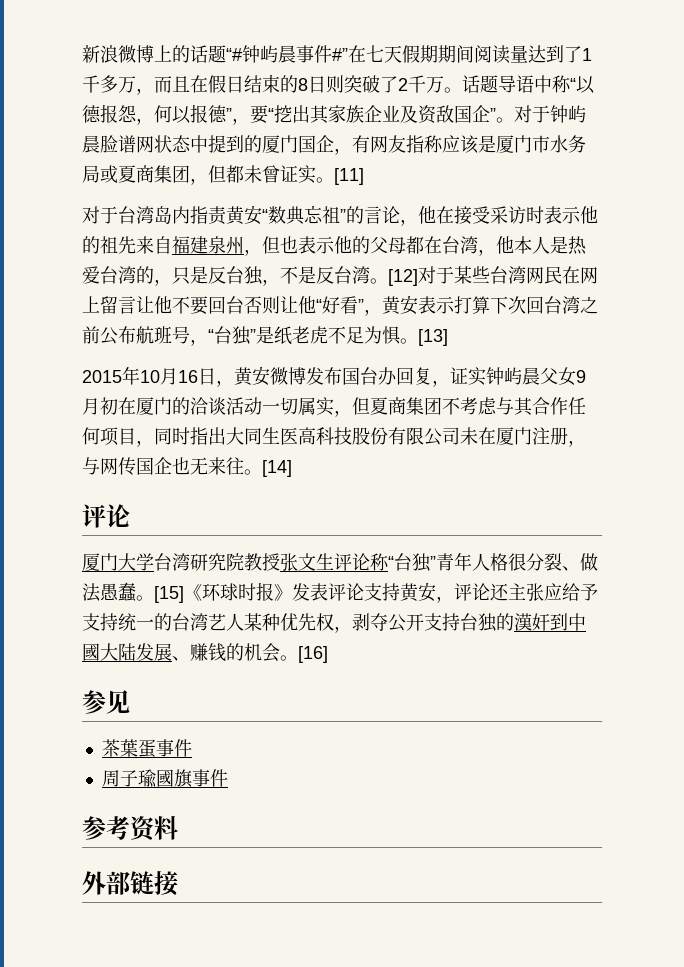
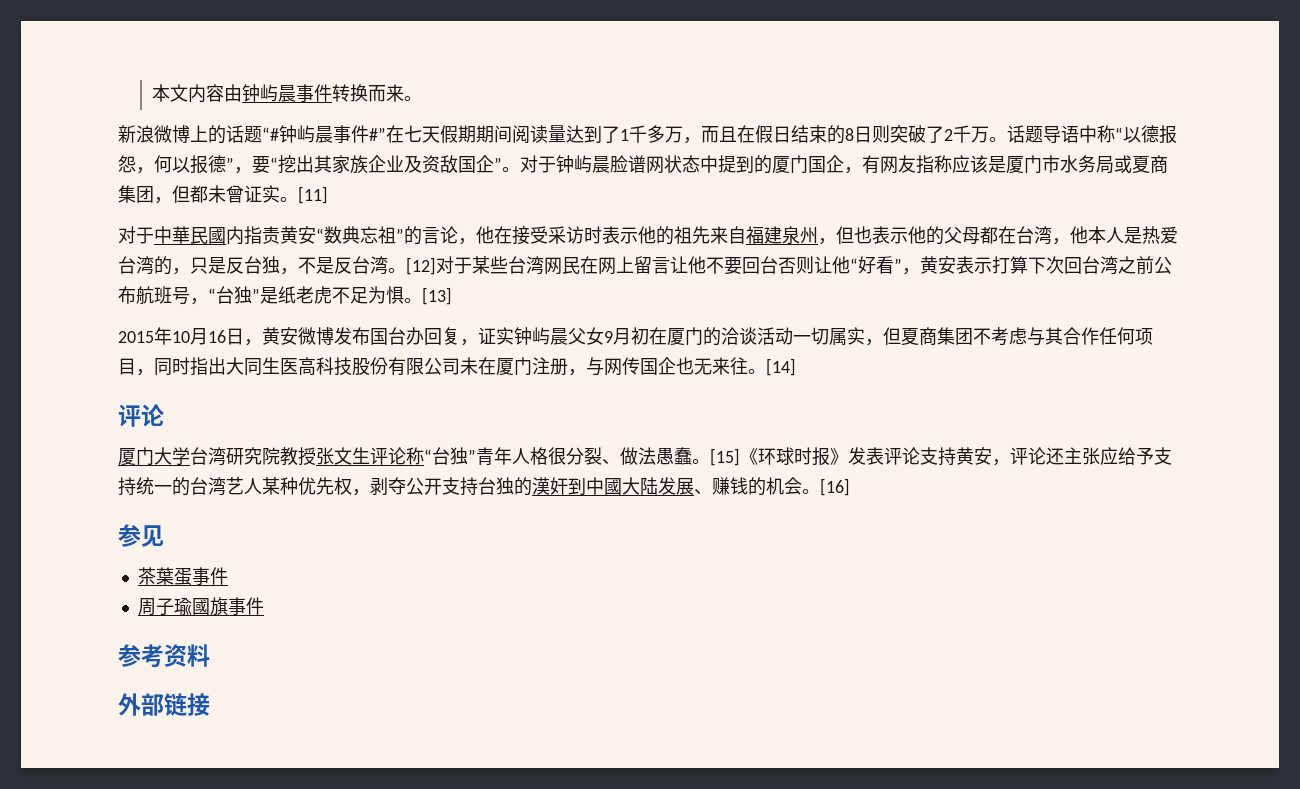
(82, 54) none -> [152,84,423,103] 本文内容由钟屿晨事件转换而来。 //
[118,206,172,224] 台湾岛 -> [154,226,226,245] 中華民國

